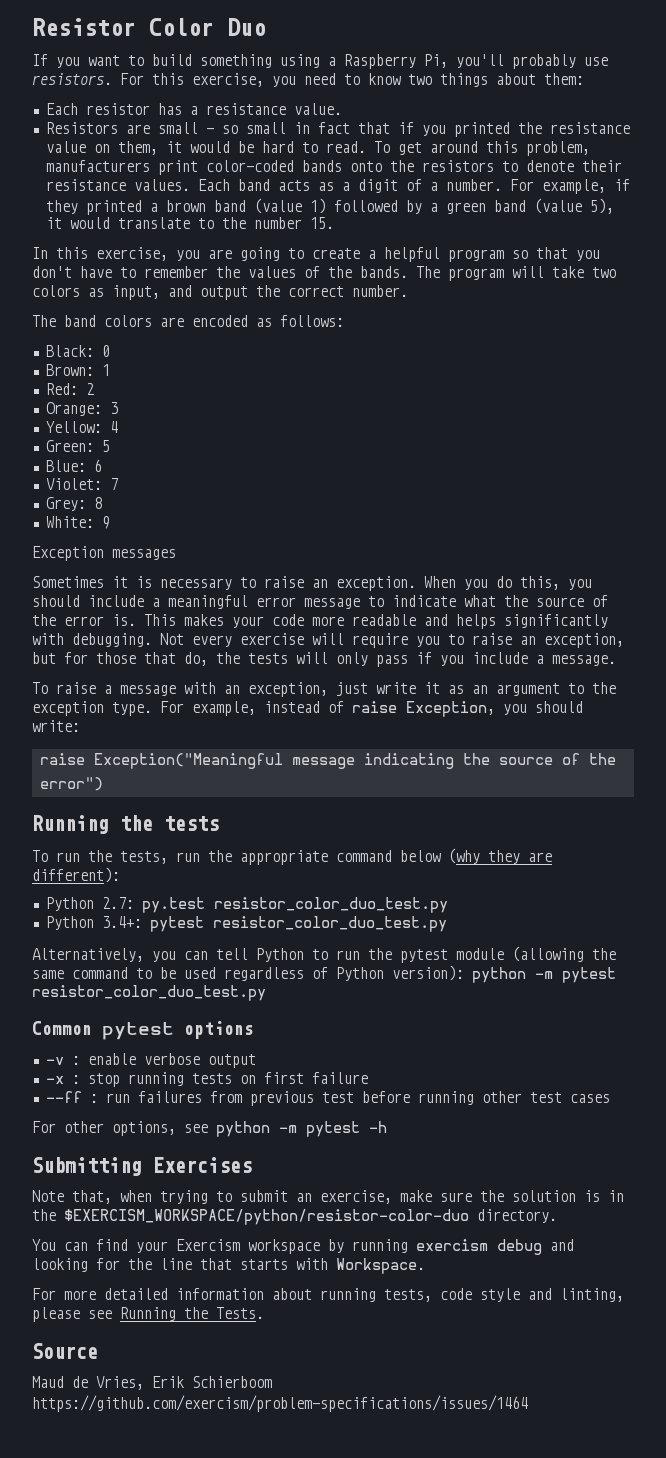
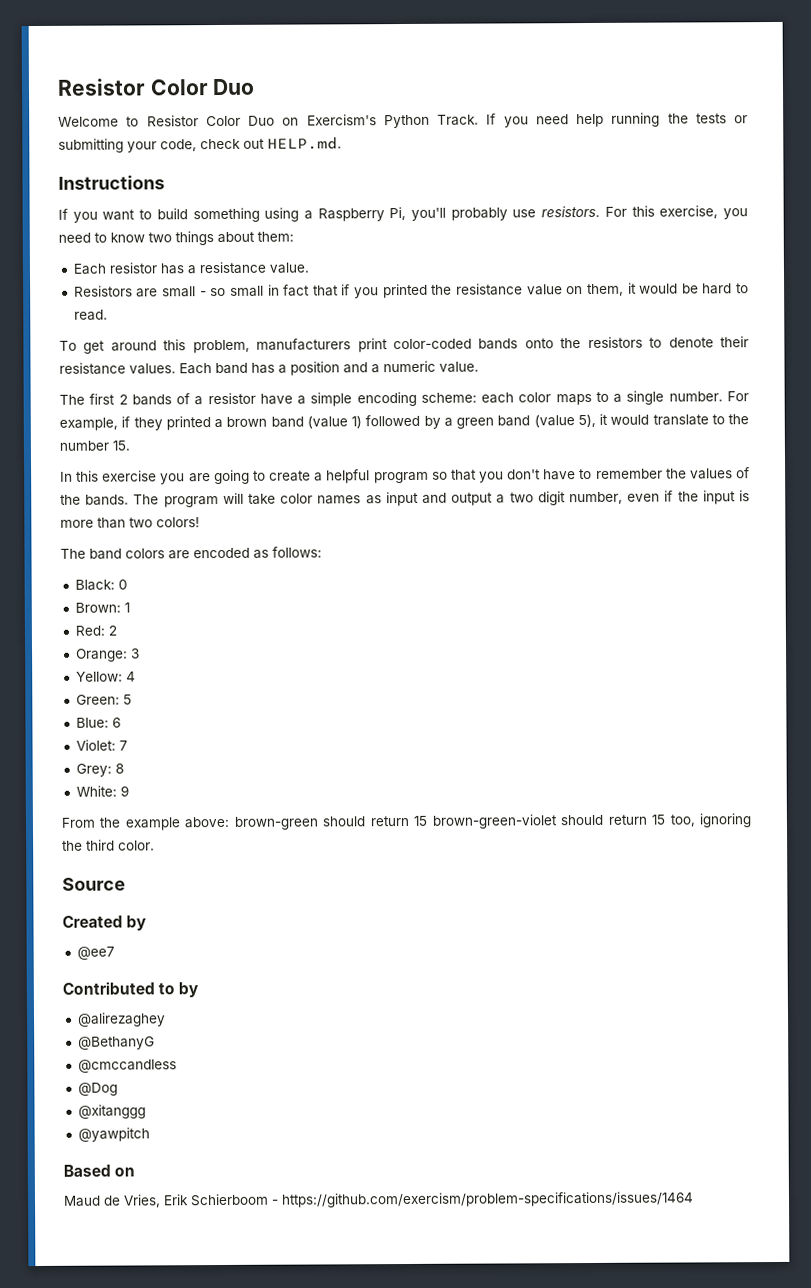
[32,18,266,36] Resistor Color Duo -> [57,78,256,96] [58,112,748,129] [58,136,342,153] [58,175,165,190] Resistor Color Duo // Welcome to Resistor Color Duo on Exercism's Python Track. If you need help running the tests or submitting your code, check out HELP.md. // Instructions
(366, 147) none -> (108, 315) //
[277,179,438,193] acts as a digit of a -> [251,360,479,376] [59,390,665,407] has a position and a numeric value. // The first 2 bands of a resistor have a simple encoding scheme: each color maps to a single
[96,247,168,261] exercise, -> [102,470,158,482] exercise
[592,267,616,278] [32,285,408,300] two colors as input, and output the correct number. -> [280,490,751,507] [60,517,200,529] color names as input and output a two digit number, even if the input is more than two colors!
[32,546,176,561] [32,576,592,591] [32,595,608,609] [32,614,608,629] [32,633,624,648] [32,652,616,667] [32,682,616,697] [32,701,583,717] [32,720,80,732] [39,753,616,769] [39,777,103,791] [32,815,219,834] [32,848,552,865] [32,867,120,883] [45,897,448,913] [45,916,447,932] [32,946,616,963] [32,965,616,983] [32,985,266,1001] [32,1021,254,1040] [45,1053,256,1068] [45,1072,368,1087] [45,1091,610,1106] [32,1121,387,1137] [32,1157,252,1176] [32,1190,624,1204] [32,1209,557,1225] [32,1239,574,1255] [32,1258,425,1274] [32,1288,624,1302] [32,1307,264,1322] [32,1343,98,1359] Exception messages // Sometimes it is necessary to raise an exception. When you do this, you should include a meaningful error message to indicate what the source of the error is. This makes your code more readable and helps significantly with debugging. Not every exercise will require you to raise an exception, but for those that do, the tests will only pass if you include a message. // To raise a message with an exception, just write it as an argument to the exception type. For example, instead of raise Exception, you should write: // raise Exception("Meaningful message indicating the source of the error") // Running the tests // To run the tests, run the appropriate command below (why they are different): // Python 2.7: py.test resistor_color_duo_test.py // Python 3.4+: pytest resistor_color_duo_test.py // Alternatively, you can tell Python to run the pytest module (allowing the same command to be used regardless of Python version): python -m pytest resistor_color_duo_test.py // Common pytest options // -v : enable verbose output // -x : stop running tests on first failure // --ff : run failures from previous test before running other test cases // For other options, see python -m pytest -h // Submitting Exercises // Note that, when trying to submit an exercise, make sure the solution is in the $EXERCISM_WORKSPACE/python/resistor-color-duo directory. // You can find your Exercism workspace by running exercism debug and looking for the line that starts with Workspace. // For more detailed information about running tests, code style and linting, please see Running the Tests. // Source -> [61,813,751,831] [62,839,155,851] [62,877,126,891] [62,915,148,931] [76,946,115,960] [62,981,200,998] [76,1012,166,1027] [77,1036,155,1050] [77,1059,177,1073] [77,1082,118,1096] [77,1104,146,1119] [77,1127,150,1142] [63,1164,136,1177] From the example above: brown-green should return 15 brown-green-violet should return 15 too, ignoring the third color. // Source // Created by // @ee7 // Contributed to by // @alirezaghey // @BethanyG // @cmccandless // @Dog // @xitanggg // @yawpitch // Based on
(272, 1382) none -> [272,1199,279,1205] -

